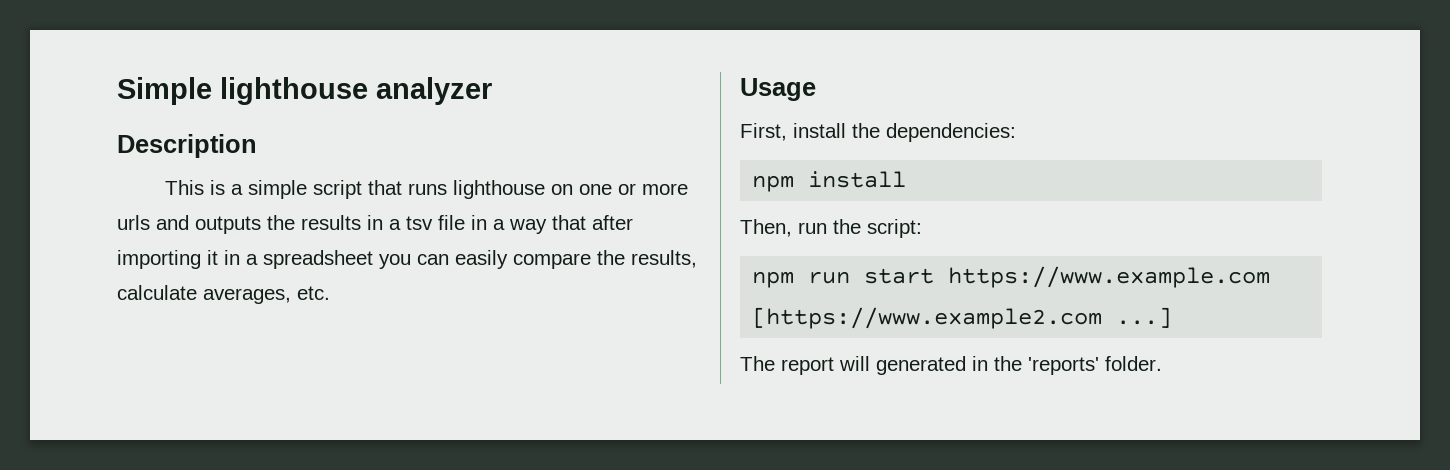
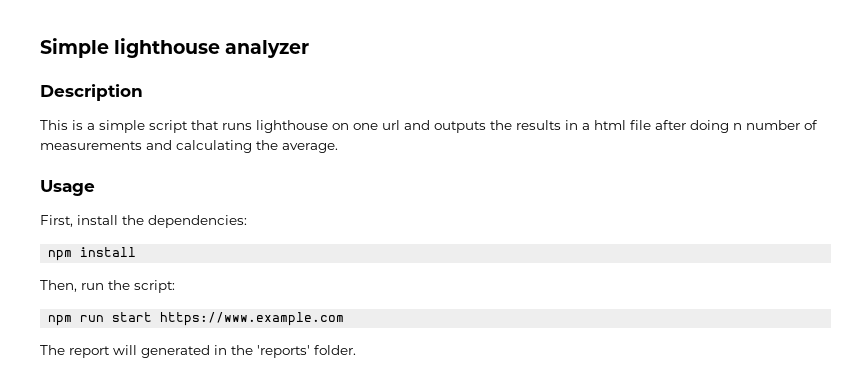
[617,183,688,195] [117,215,150,230] or more urls -> [382,120,400,130] url
[406,215,633,234] [117,250,697,269] [117,285,330,304] tsv file in a way that after importing it in a spreadsheet you can easily compare the results, calculate averages, etc. -> [594,120,818,133] [40,140,338,153] html file after doing n number of measurements and calculating the average.
[752,307,1173,329] [https://www.example2.com ...] -> (345, 319) none

